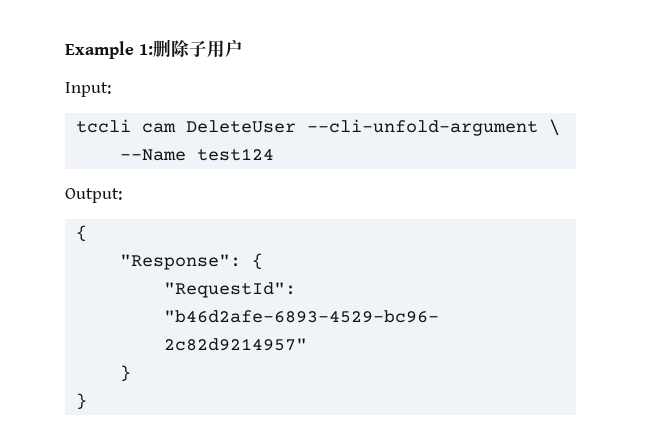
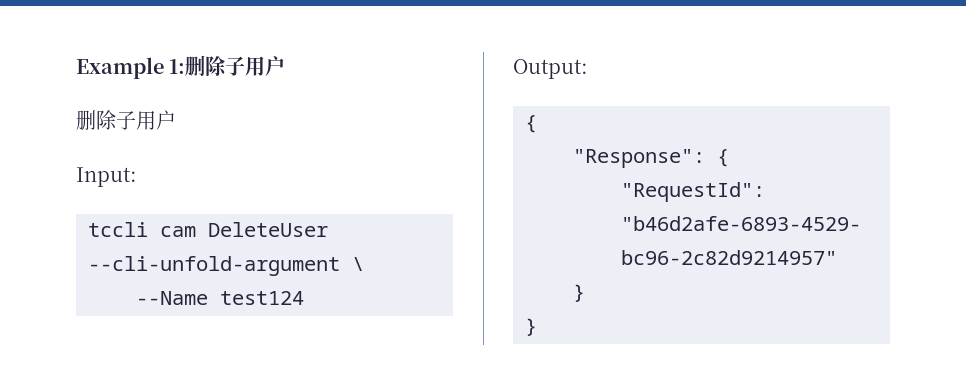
(243, 48) none -> [76,110,176,130] // 删除子用户

